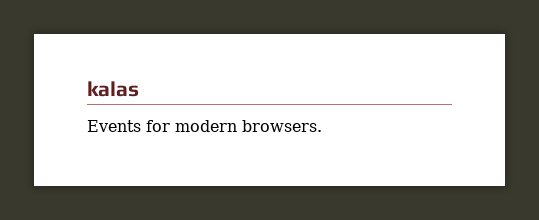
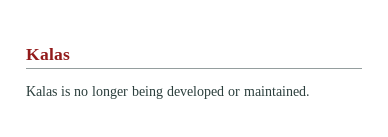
[87,81,139,97] [87,120,322,132] kalas // Events for modern browsers. -> [26,48,70,60] [26,86,310,99] Kalas // Kalas is no longer being developed or maintained.

